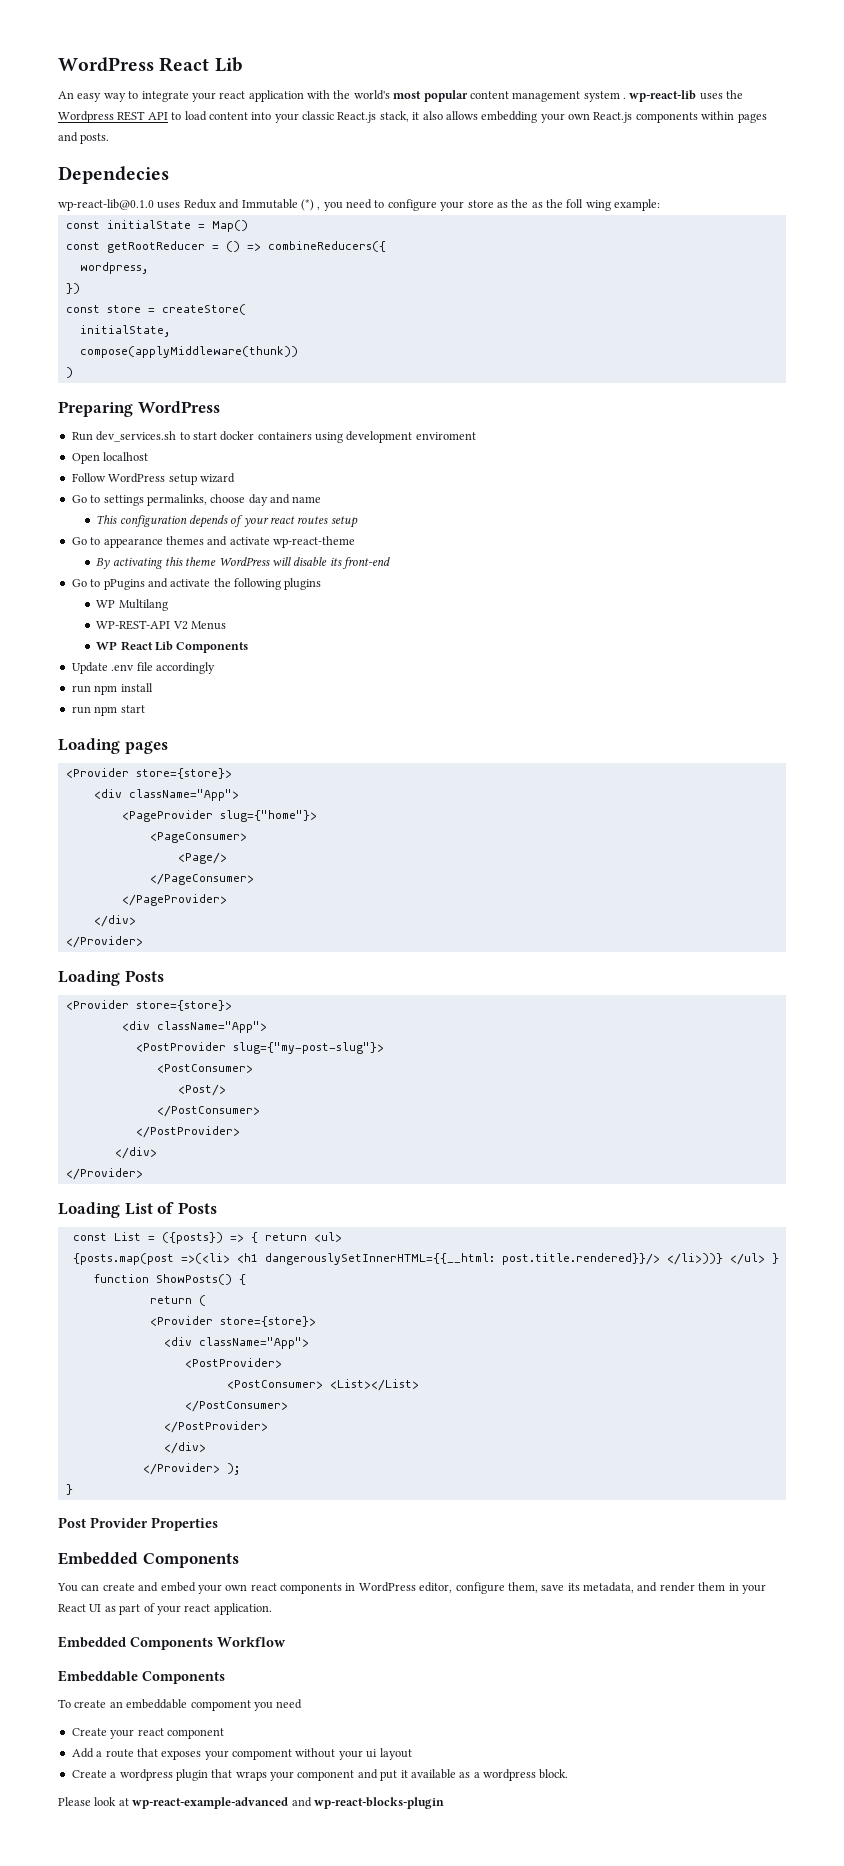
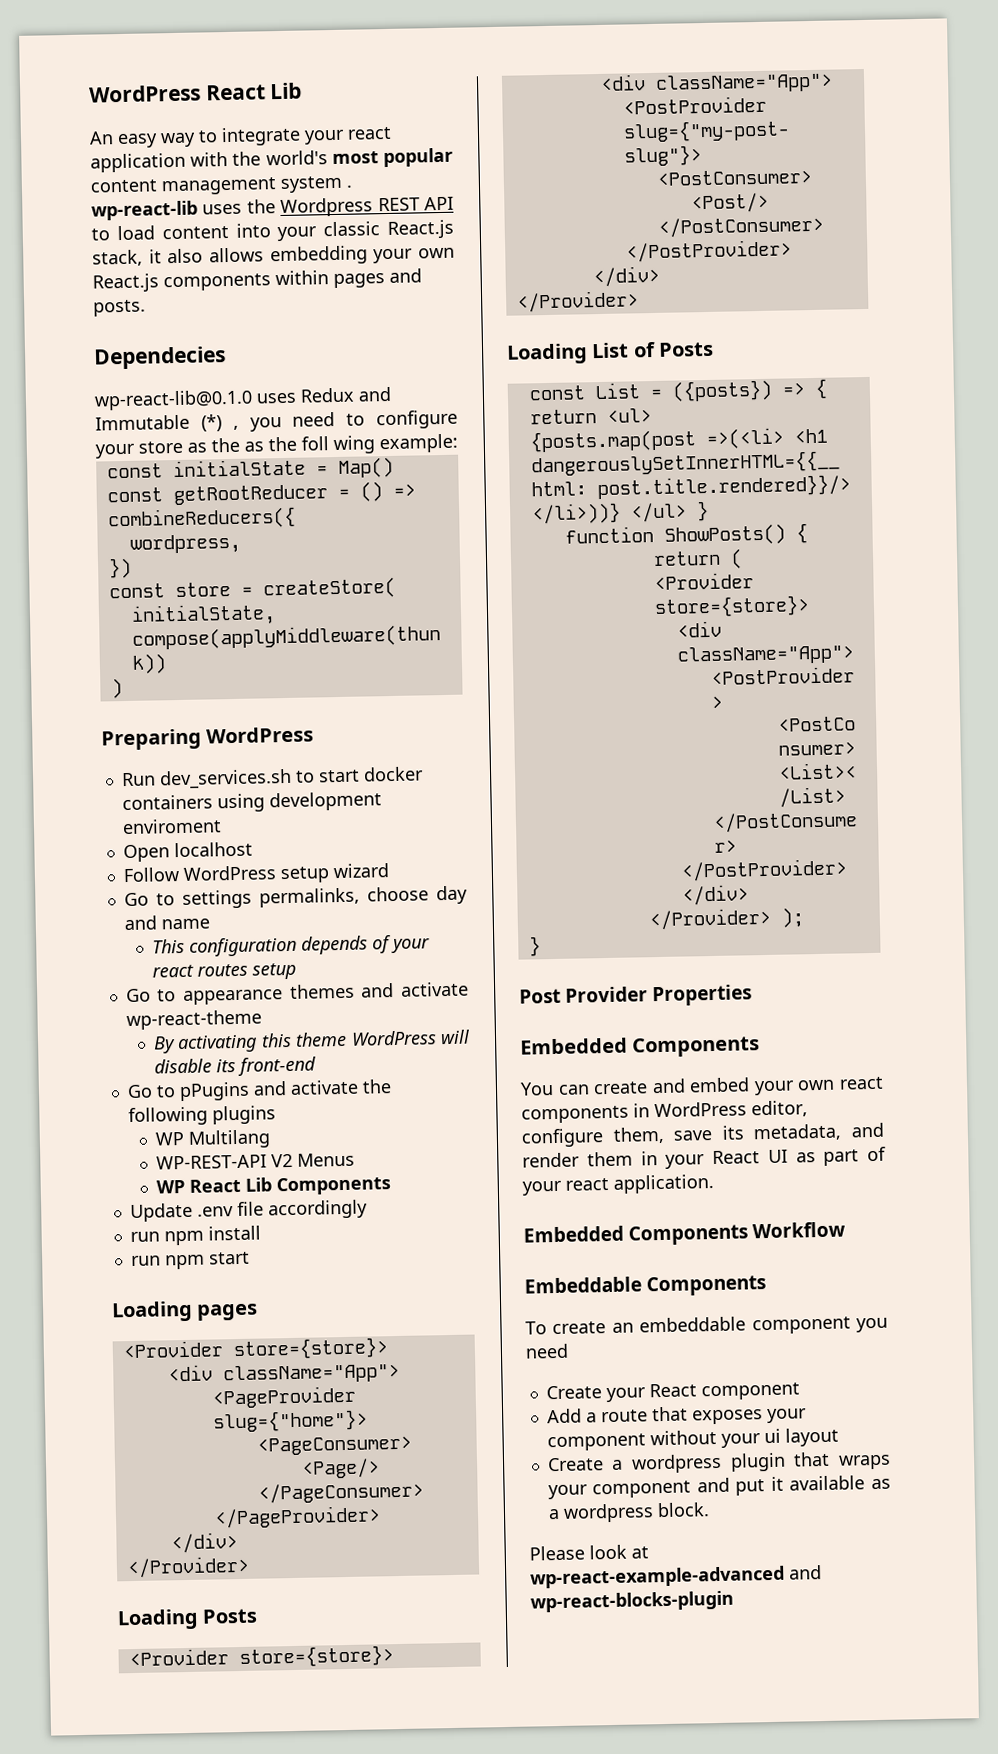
[190,1700,251,1711] compoment -> [751,1316,851,1335] component
[137,1728,164,1736] react -> [648,1383,697,1398] React
[232,1749,292,1760] compoment -> [546,1433,646,1452] component

